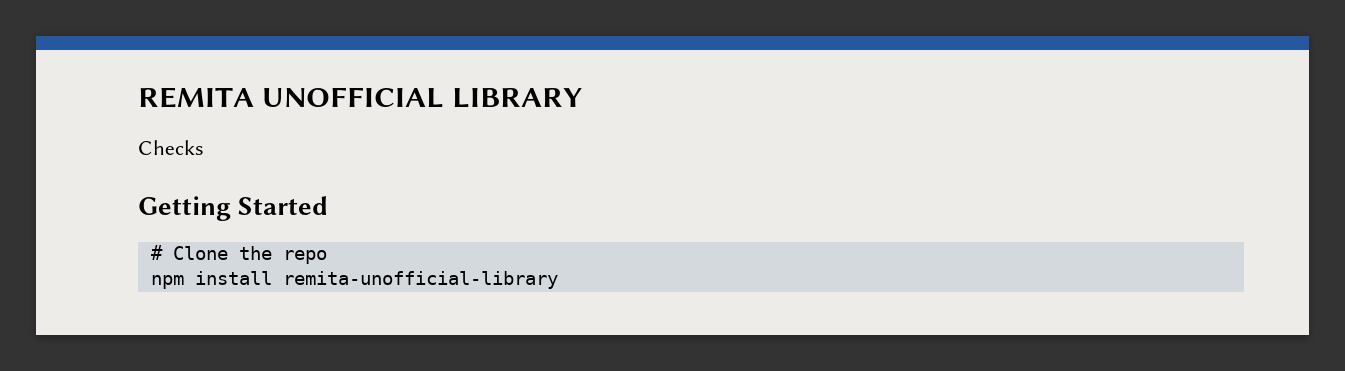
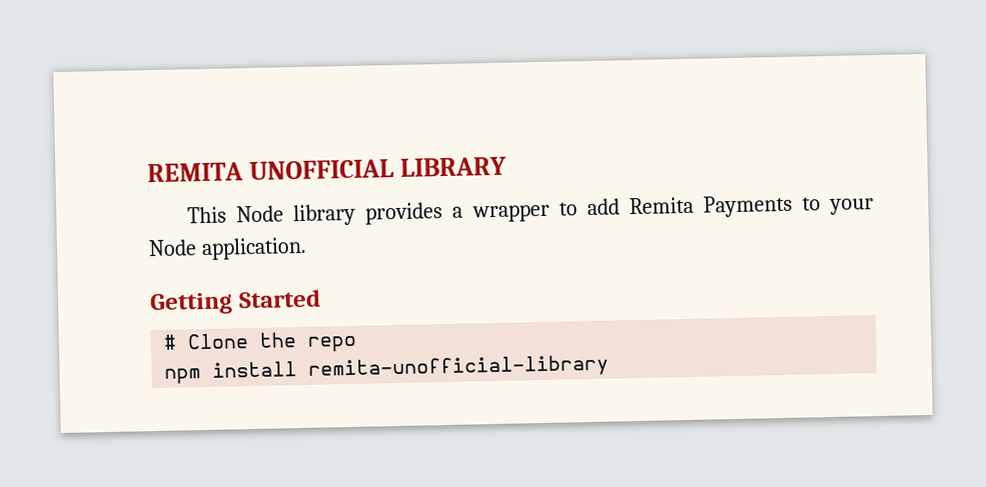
[138,140,204,155] Checks -> [187,194,874,227] [148,236,307,261] This Node library provides a wrapper to add Remita Payments to your Node application.

